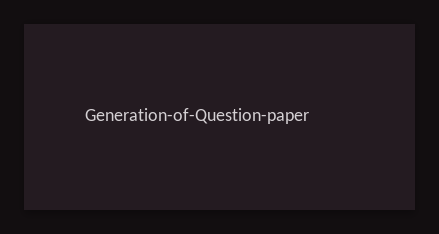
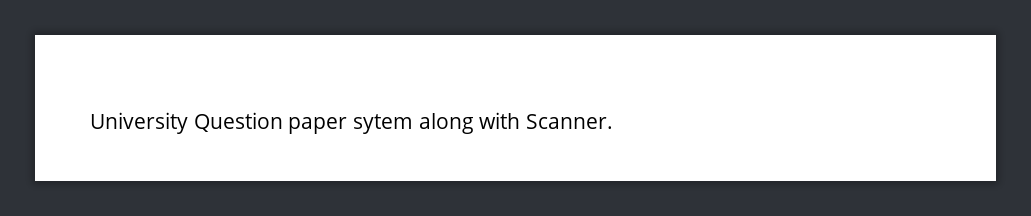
[85,108,309,124] Generation-of-Question-paper -> [90,112,614,134] University Question paper sytem along with Scanner.

